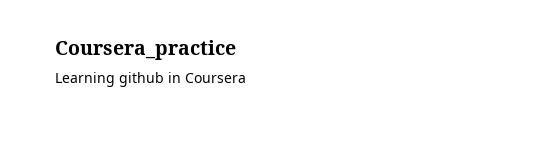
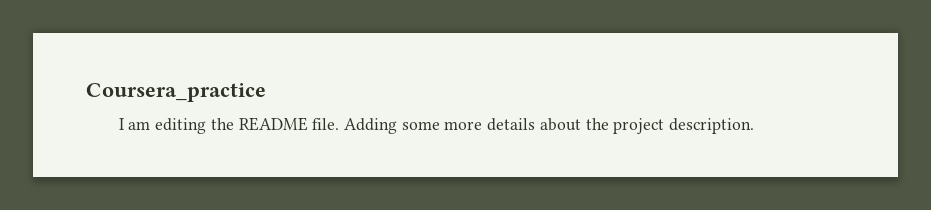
[55,72,246,87] Learning github in Coursera -> [118,117,755,134] I am editing the README file. Adding some more details about the project description.

